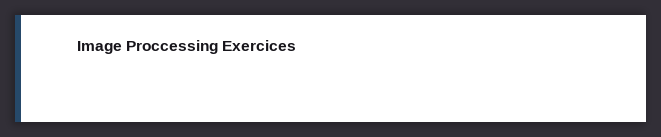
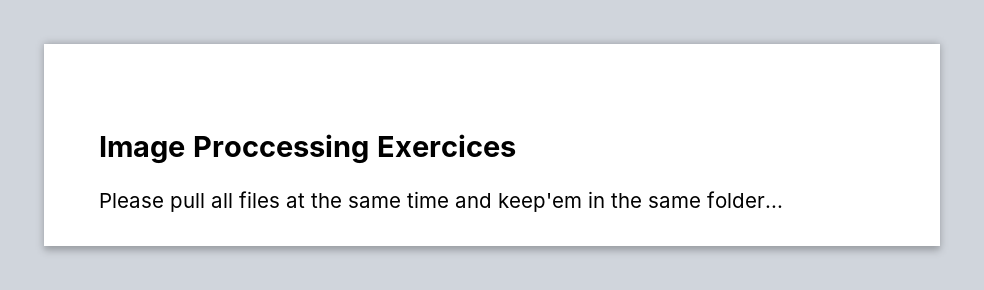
(297, 45) none -> [99,191,783,212] // Please pull all files at the same time and keep'em in the same folder...

